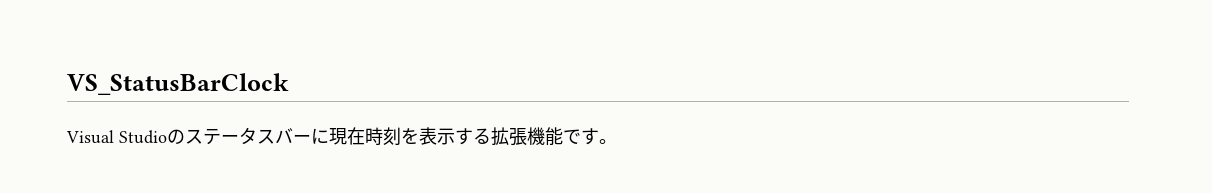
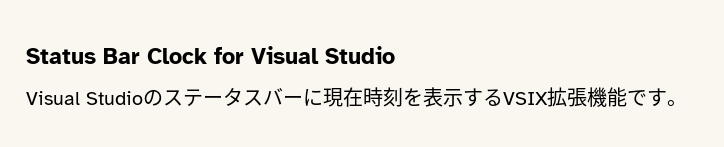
[67,73,289,95] VS_StatusBarClock -> [26,46,395,64] Status Bar Clock for Visual Studio
(491, 136) none -> [503,92,548,105] VSIX

